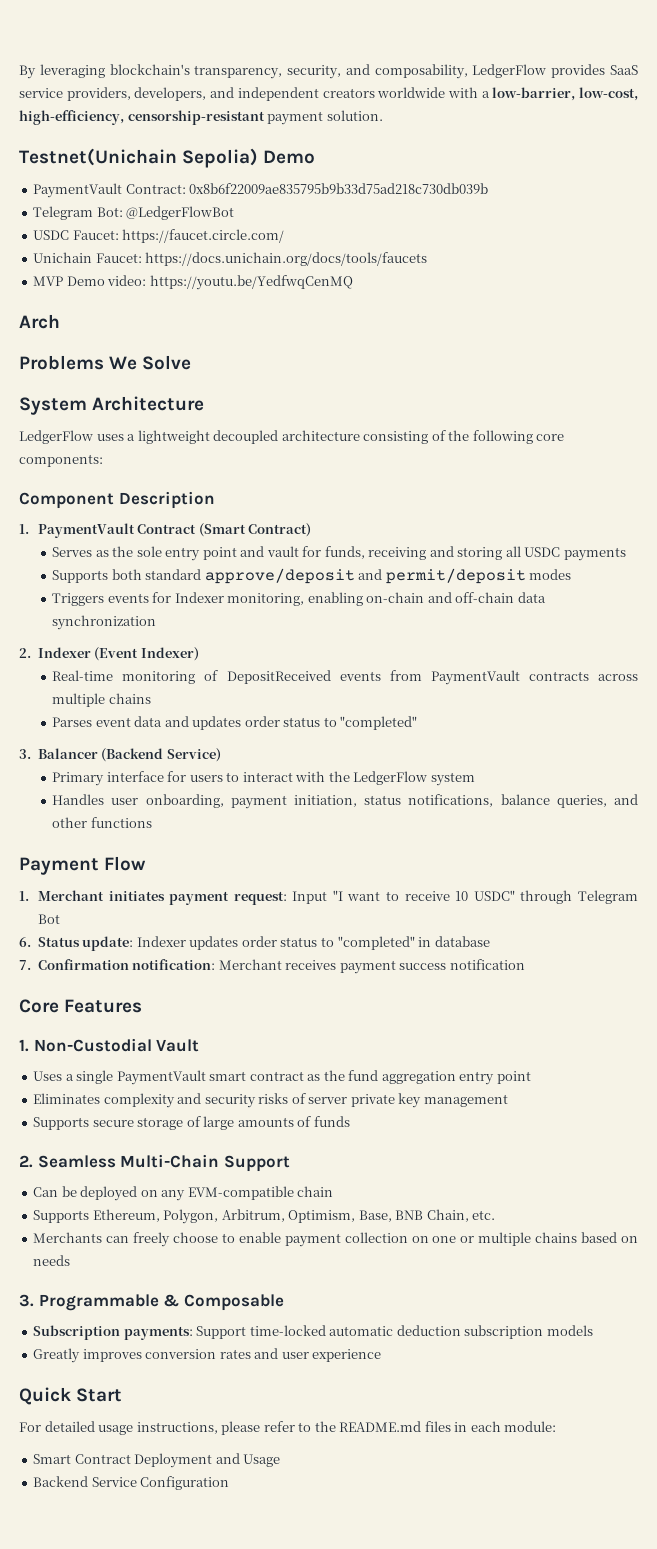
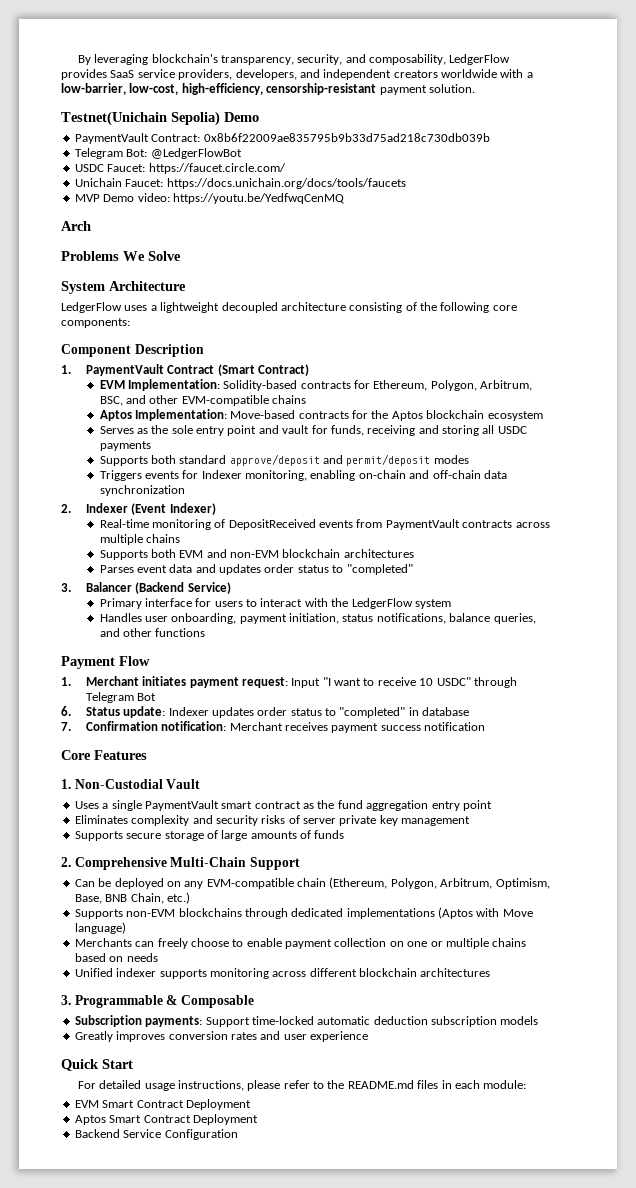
(312, 530) none -> [99,379,533,391] [99,395,307,406] [99,409,543,421] // EVM Implementation: Solidity-based contracts for Ethereum, Polygon, Arbitrum, BSC, and other EVM-compatible chains // Aptos Implementation: Move-based contracts for the Aptos blockchain ecosystem
(151, 698) none -> [99,549,414,560] // Supports both EVM and non-EVM blockchain architectures
[37,1155,116,1168] Seamless -> [74,857,167,870] Comprehensive
[33,1209,160,1223] // Supports Ethereum, -> [329,877,388,889] (Ethereum,
[472,1210,496,1220] etc. -> [166,892,190,904] [74,907,533,919] [74,922,126,934] etc.) // Supports non-EVM blockchains through dedicated implementations (Aptos with Move language)
(71, 1260) none -> [74,968,491,979] // Unified indexer supports monitoring across different blockchain architectures
[33,1453,281,1468] Smart Contract Deployment and Usage -> [74,1099,251,1110] [74,1114,258,1125] EVM Smart Contract Deployment // Aptos Smart Contract Deployment

